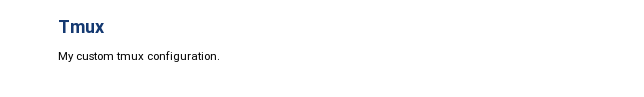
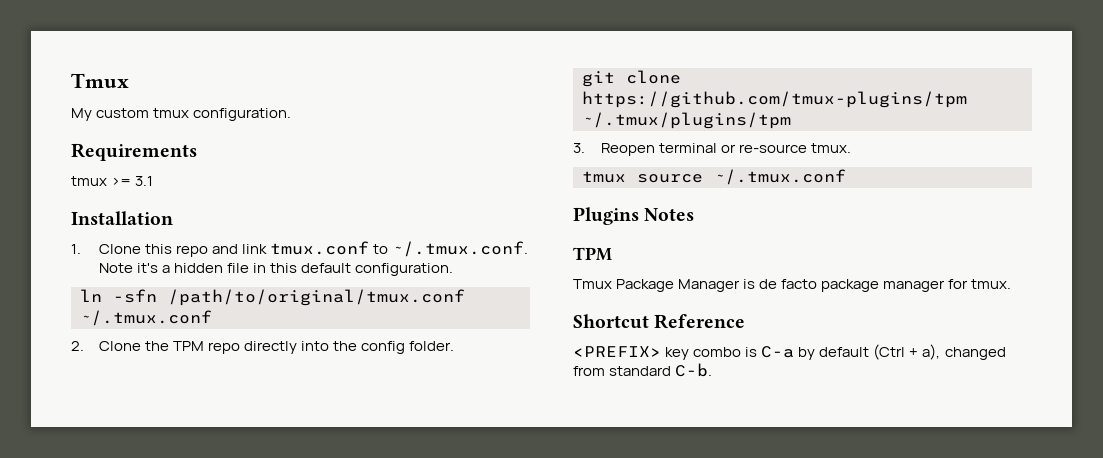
(221, 56) none -> [71,143,197,161] [71,176,154,186] [71,211,173,225] [71,241,528,257] [98,263,454,276] [80,289,465,306] [80,310,212,326] [71,341,455,354] [582,70,681,87] [582,91,967,108] [582,112,791,129] [573,143,851,156] [582,169,846,185] [573,207,695,225] [573,247,612,261] [573,279,1012,292] [573,314,746,329] [573,344,1006,360] [573,363,713,377] // Requirements // tmux >= 3.1 // Installation // 1. Clone this repo and link tmux.conf to ~/.tmux.conf. Note it's a hidden file in this default configuration. // ln -sfn /path/to/original/tmux.conf ~/.tmux.conf // 2. Clone the TPM repo directly into the config folder. // git clone https://github.com/tmux-plugins/tpm ~/.tmux/plugins/tpm // 3. Reopen terminal or re-source tmux. // tmux source ~/.tmux.conf // Plugins Notes // TPM // Tmux Package Manager is de facto package manager for tmux. // Shortcut Reference // <PREFIX> key combo is C-a by default (Ctrl + a), changed from standard C-b.

